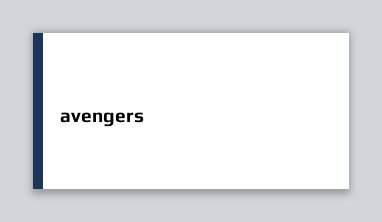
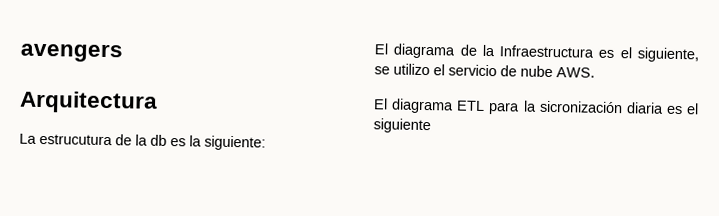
(144, 119) none -> [19,90,158,114] [19,133,266,151] [374,43,699,63] [374,63,595,78] [373,98,699,115] [373,118,431,134] // Arquitectura // La estrucutura de la db es la siguiente: // El diagrama de la Infraestructura es el siguiente, se utilizo el servicio de nube AWS. // El diagrama ETL para la sicronización diaria es el siguiente

